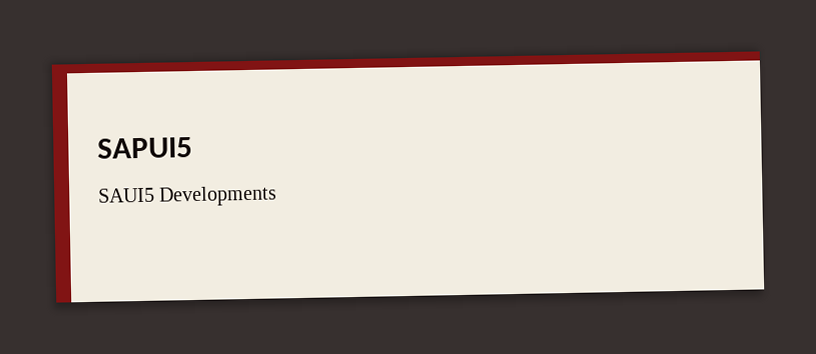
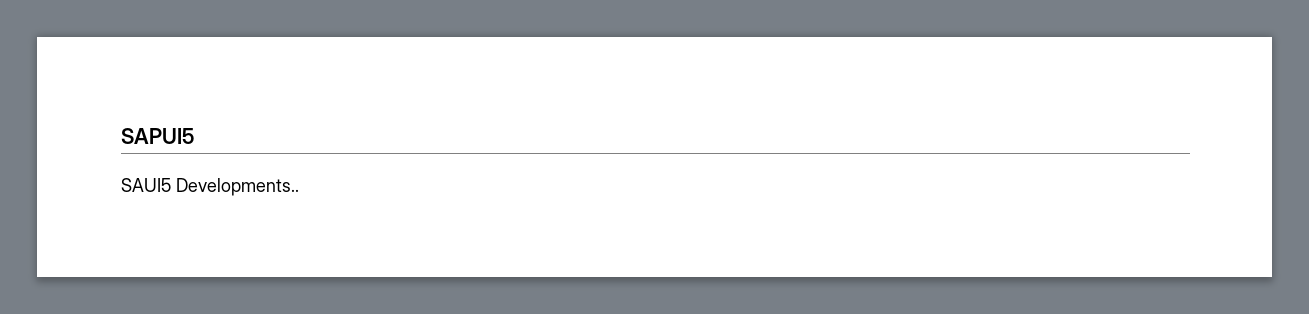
[159,185,278,207] Developments -> [176,178,299,196] Developments..

